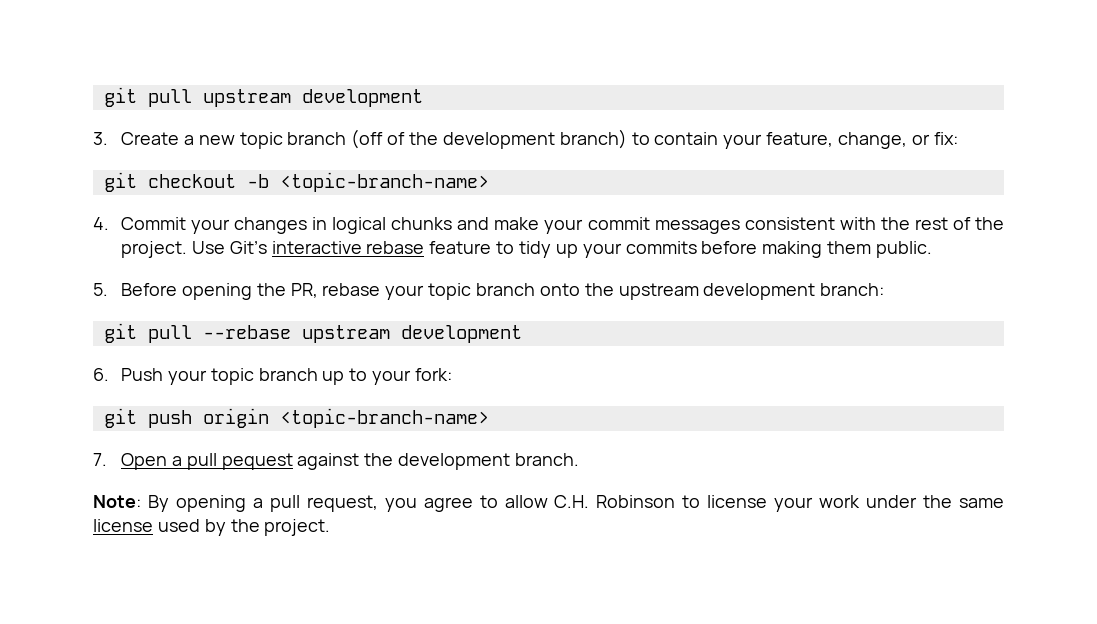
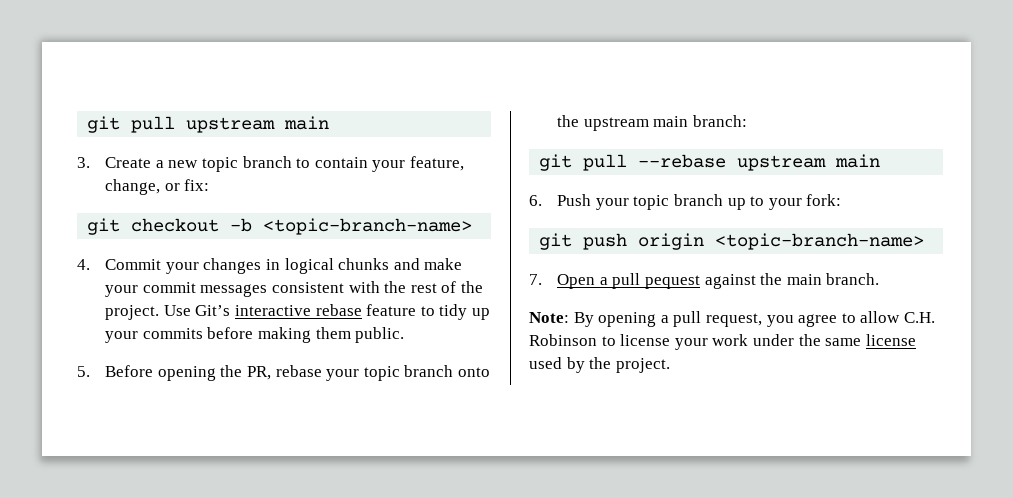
[301,89,423,107] development -> [284,116,330,130] main
[351,129,627,149] (off of the development branch) -> (292, 162) none
[703,283,816,300] development -> [653,116,689,127] main
[400,325,522,343] development -> [835,154,881,168] main
[398,453,511,470] development -> [786,274,822,285] main

